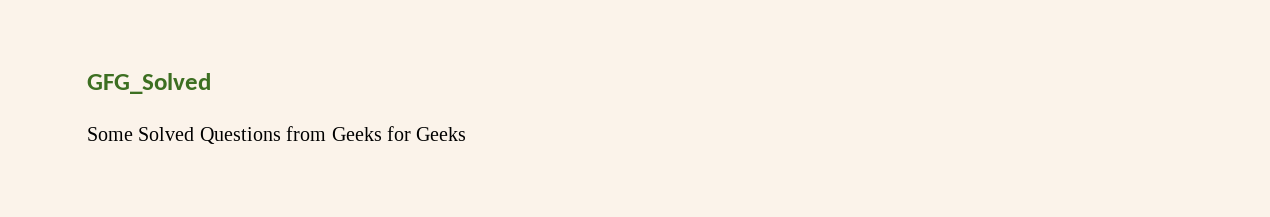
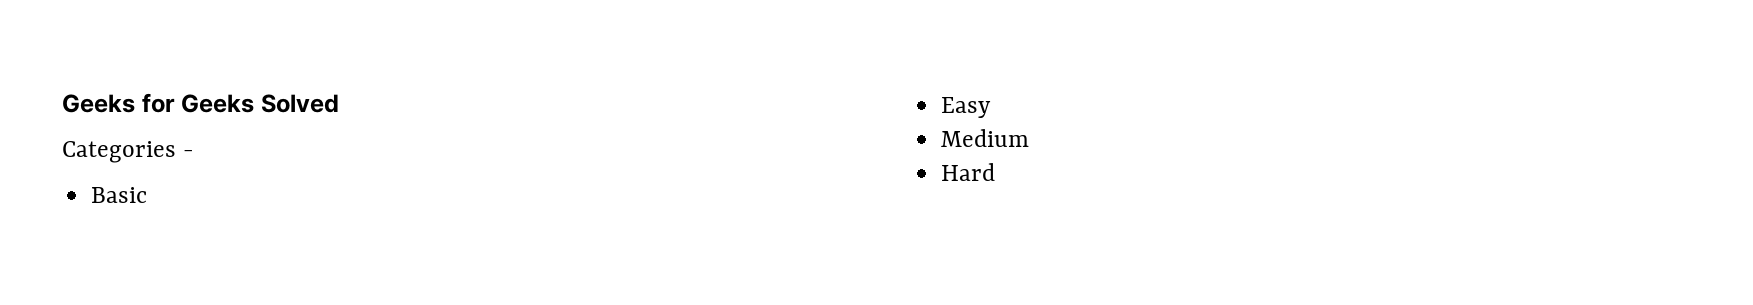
[87,73,211,94] [87,126,467,144] GFG_Solved // Some Solved Questions from Geeks for Geeks -> [62,93,339,113] [62,141,195,163] [91,187,148,203] [941,97,992,118] [941,129,1030,147] [941,163,996,181] Geeks for Geeks Solved // Categories - // Basic // Easy // Medium // Hard

